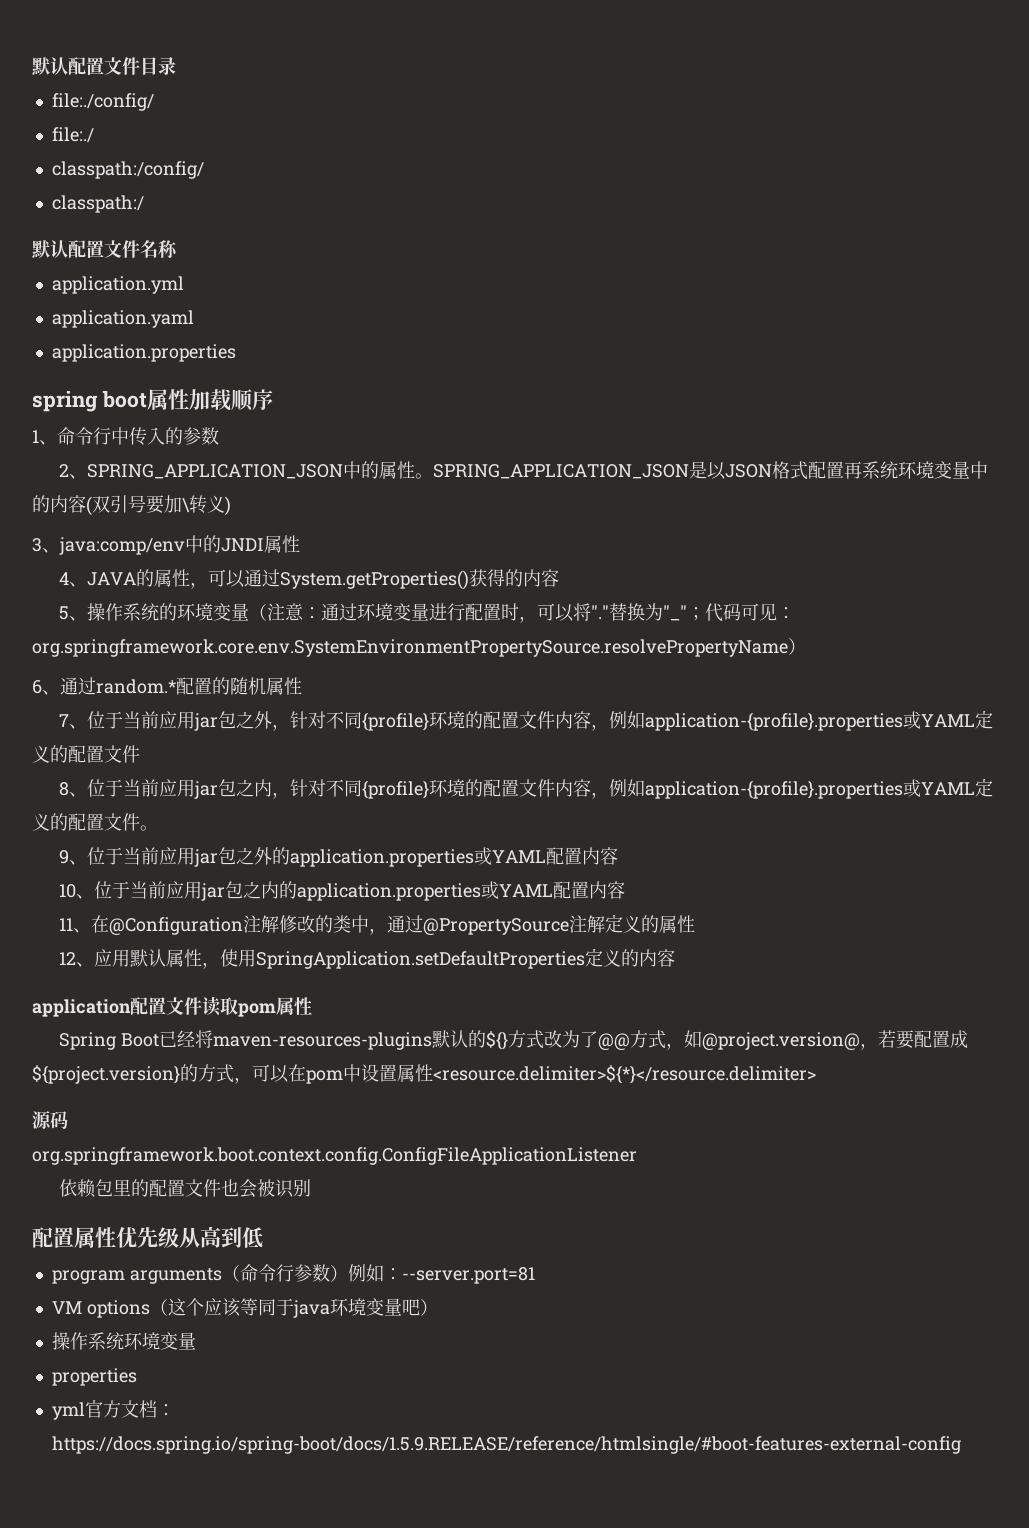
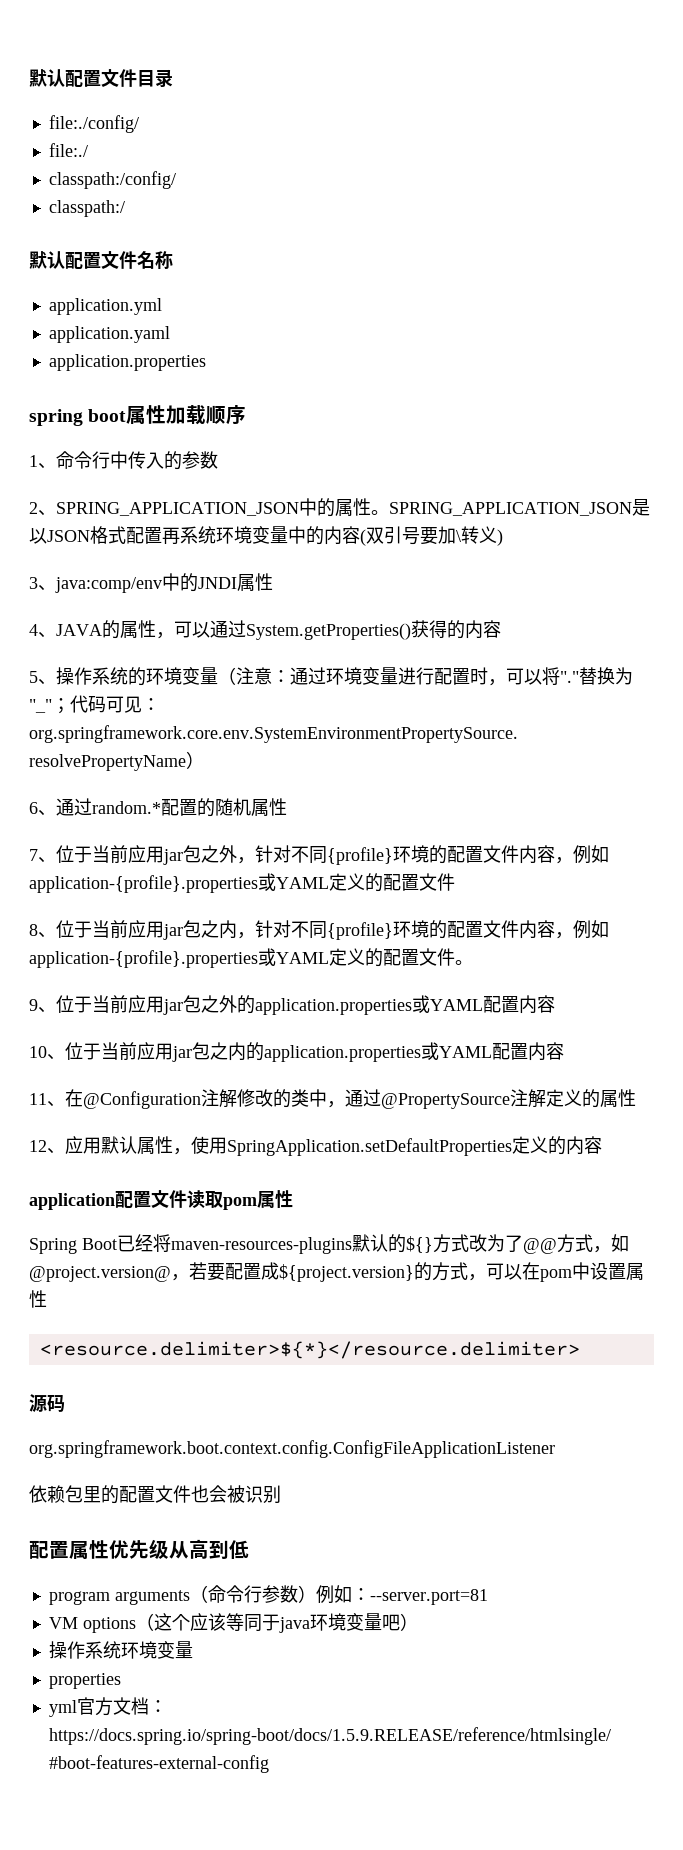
(433, 1073) none -> (47, 1299) //

